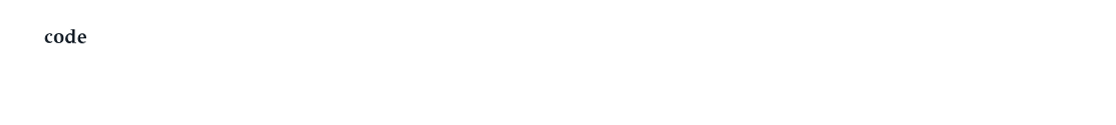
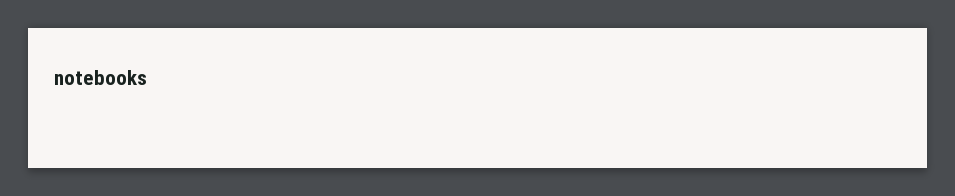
[44,28,88,45] code -> [54,70,147,85] notebooks

